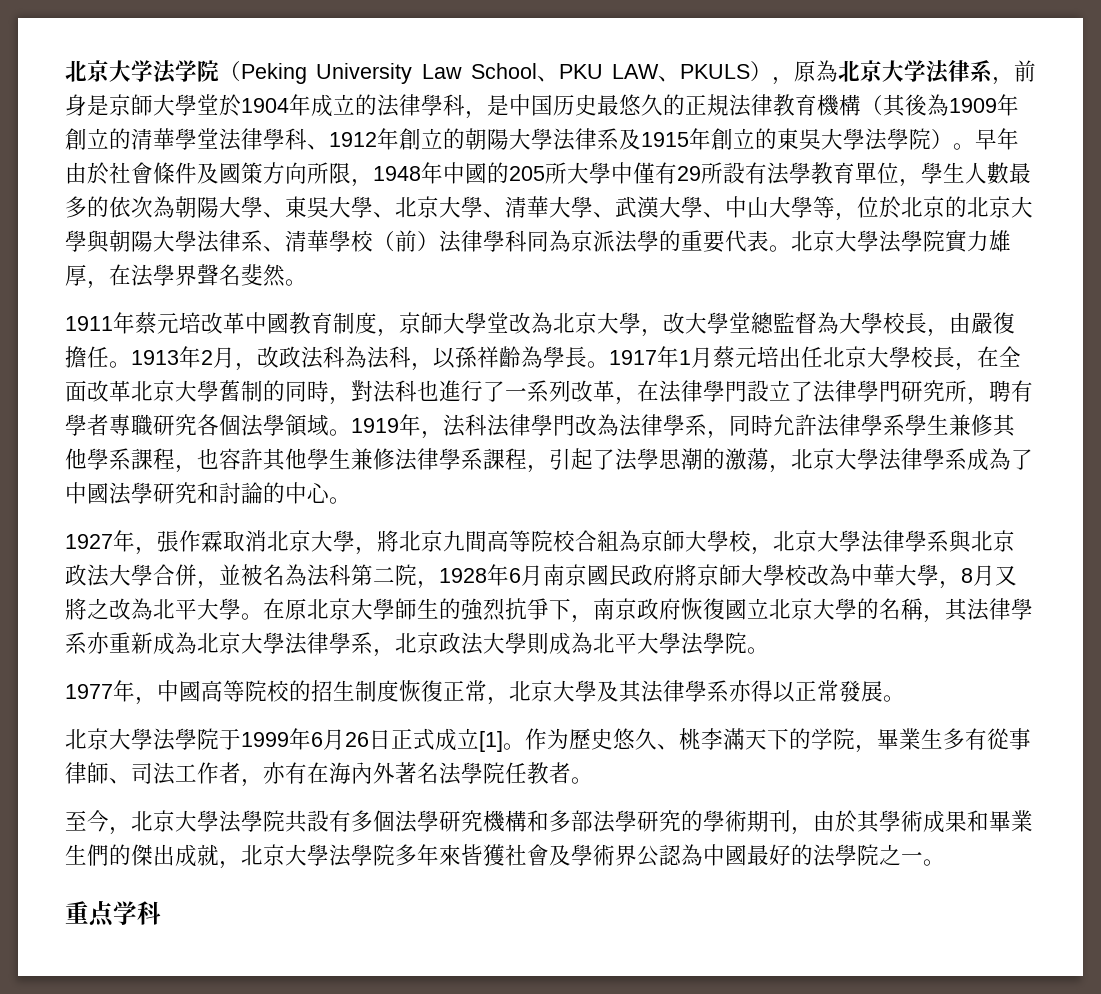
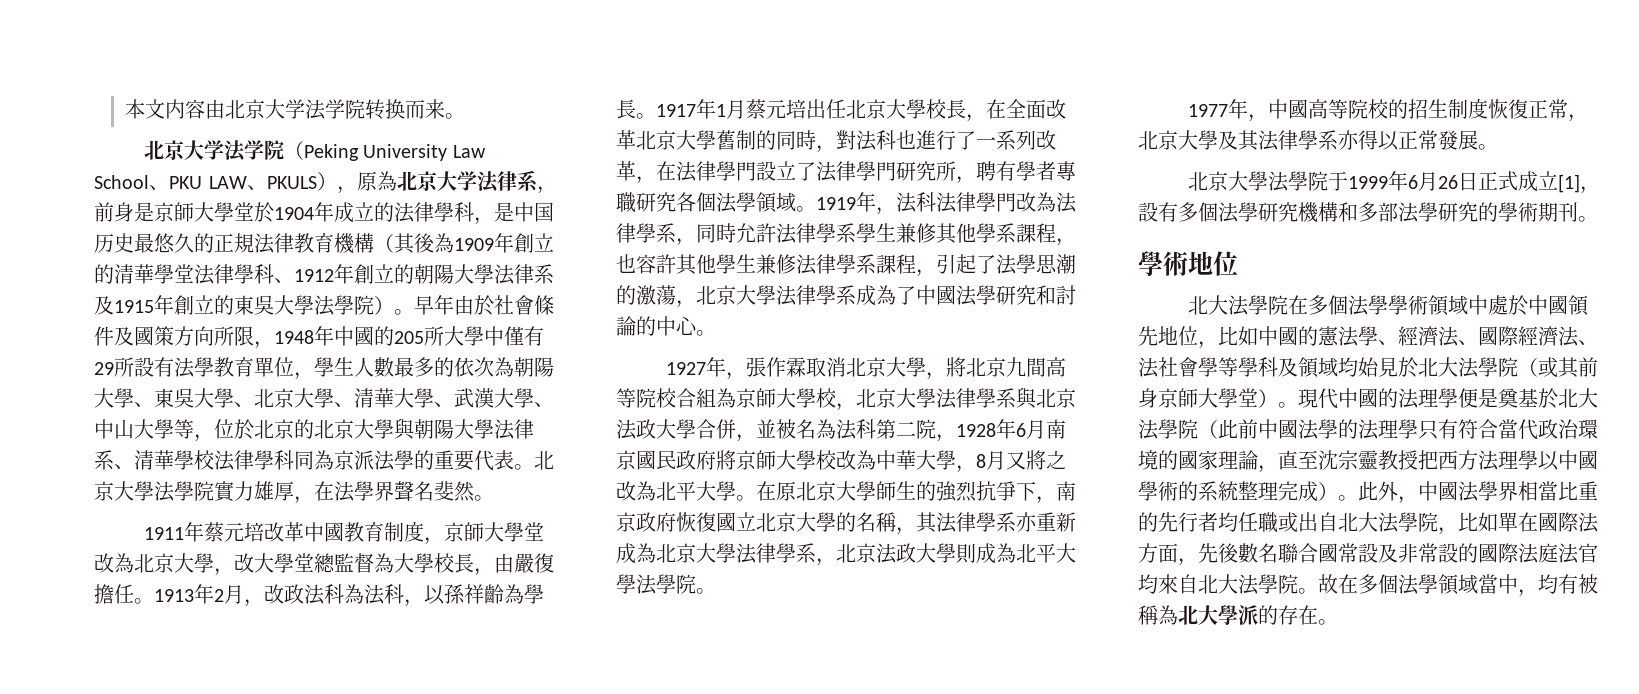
(65, 71) none -> [125,99,466,120] 本文内容由北京大学法学院转换而来。 //
[373,230,439,252] （前） -> (215, 460) none
[65,564,109,587] 政法 -> [616,419,656,440] 法政
[439,632,483,655] 政法 -> [876,543,916,564] 法政
[503,728,1031,753] [65,762,593,787] [65,810,307,835] 。作为歷史悠久、桃李滿天下的学院，畢業生多有從事律師、司法工作者，亦有在海內外著名法學院任教者。 // 至今，北京大學法學院共 -> [1579,186,1600,194] ，
[791,810,1033,835] [65,844,945,869] [65,900,161,927] ，由於其學術成果和畢業生們的傑出成就，北京大學法學院多年來皆獲社會及學術界公認為中國最好的法學院之一。 // 重点学科 -> [1578,216,1598,222] [1137,251,1238,276] [1187,295,1589,316] [1138,326,1598,349] [1138,357,1598,378] [1138,388,1598,409] [1138,419,1598,440] [1138,450,1598,473] [1138,481,1598,504] [1138,512,1599,535] [1138,543,1598,566] [1138,574,1598,597] [1138,605,1338,625] 。 // 學術地位 // 北大法學院在多個法學學術領域中處於中國領先地位，比如中國的憲法學、經濟法、國際經濟法、法社會學等學科及領域均始見於北大法學院（或其前身京師大學堂）。現代中國的法理學便是奠基於北大法學院（此前中國法學的法理學只有符合當代政治環境的國家理論，直至沈宗靈教授把西方法理學以中國學術的系統整理完成）。此外，中國法學界相當比重的先行者均任職或出自北大法學院，比如單在國際法方面，先後數名聯合國常設及非常設的國際法庭法官均來自北大法學院。故在多個法學領域當中，均有被稱為北大學派的存在。

